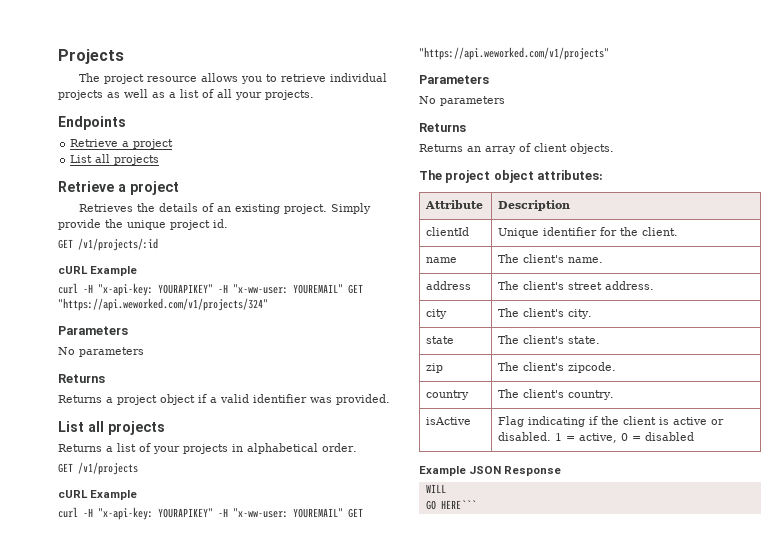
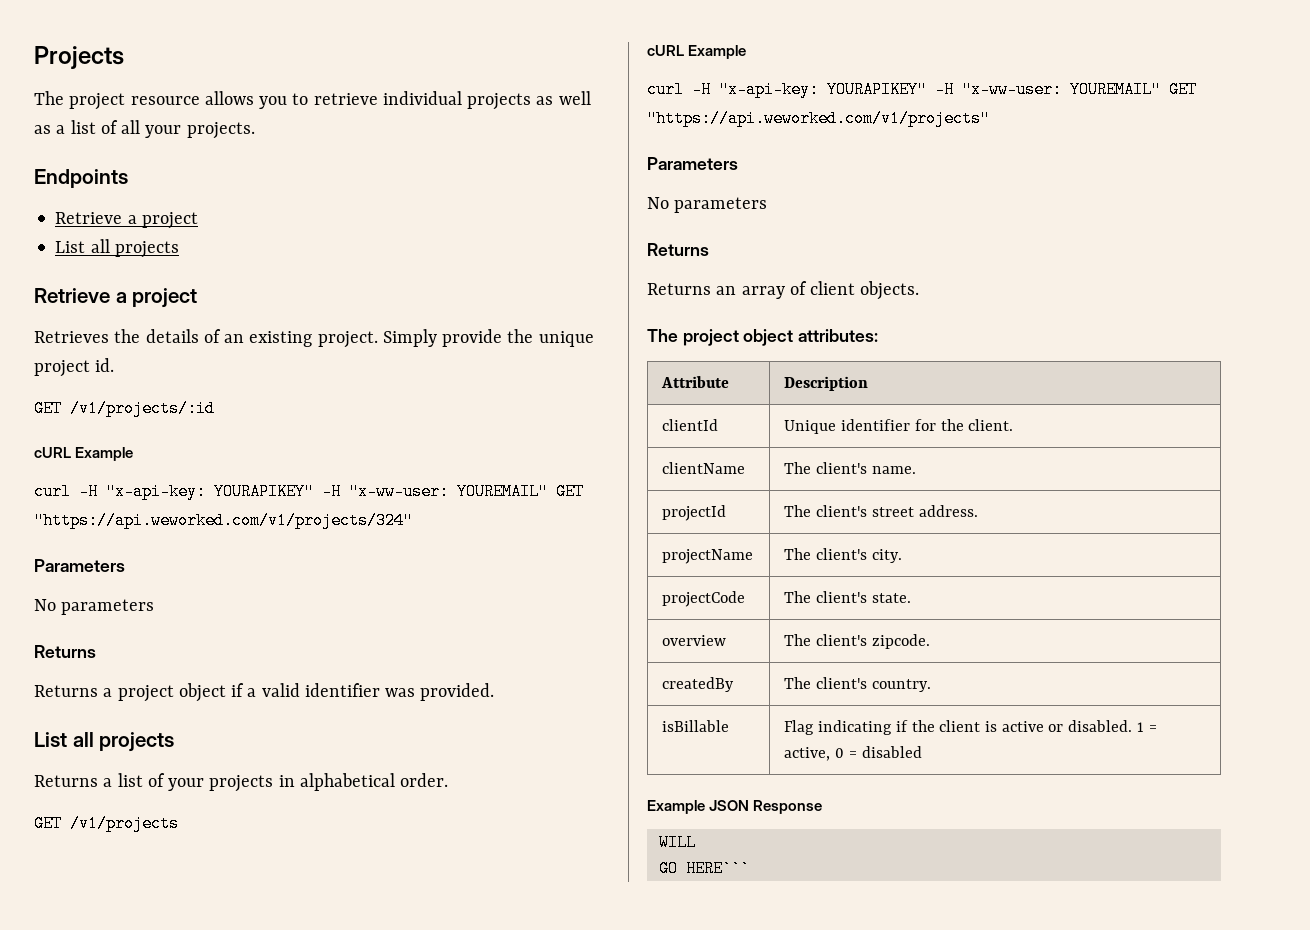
[426,257,458,263] name -> [662,462,746,474] clientName
[426,281,472,290] address -> [662,505,727,521] projectId
[426,309,448,319] city -> [662,549,754,564] projectName
[426,336,455,344] state -> [662,591,746,607] projectCode
[426,363,444,373] zip -> [662,635,727,646] overview
[426,390,470,400] country -> [662,677,735,692] createdBy
[426,417,472,425] isActive -> [662,720,730,732] isBillable

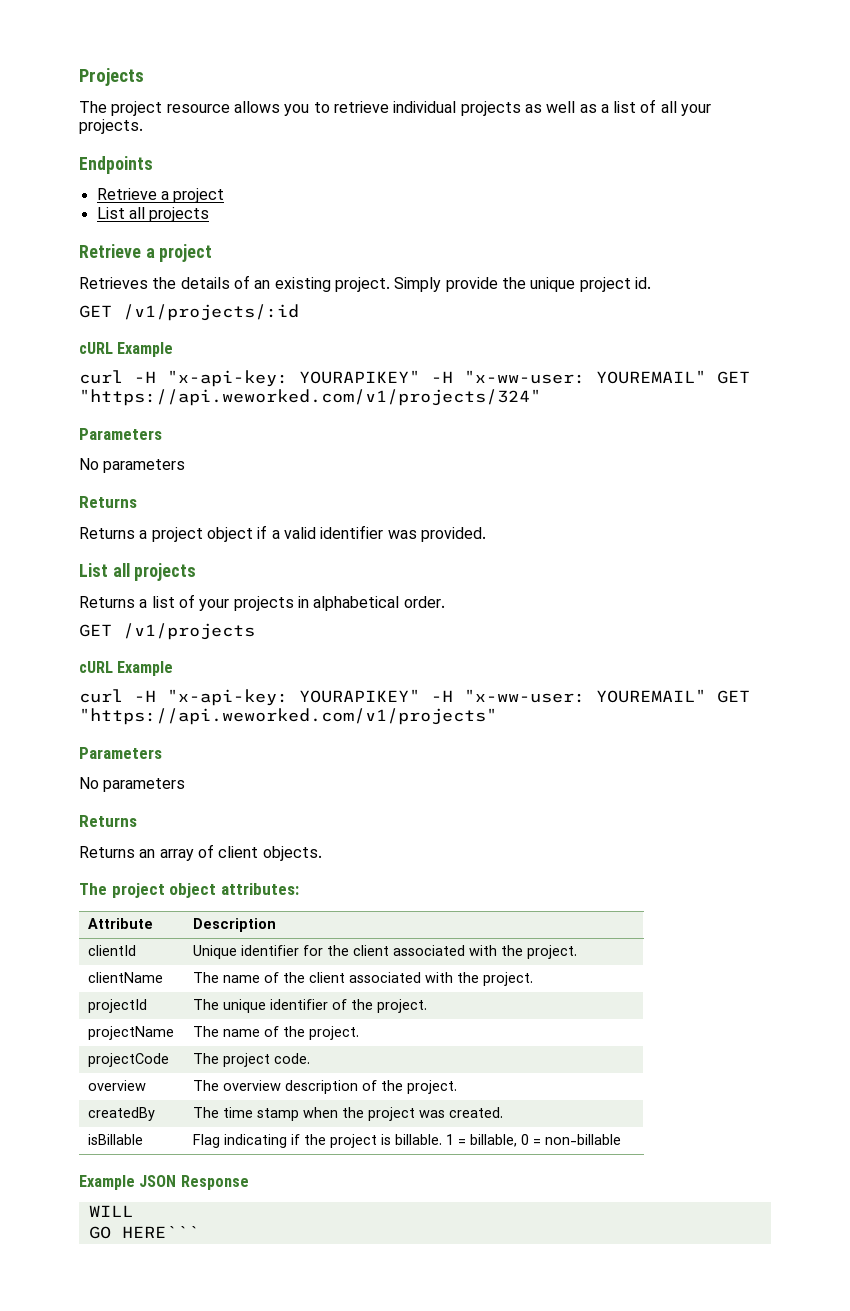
[968,419,1014,431] [662,462,746,474] [784,462,916,474] [662,505,727,521] [784,505,978,517] [662,549,754,564] [784,548,902,563] client. // clientName | The client's name. // projectId | The client's street address. // projectName | The client's city. -> [353,945,578,959] [88,972,164,983] [193,972,534,986] [88,999,148,1013] [193,999,428,1013] [88,1026,175,1040] [193,1026,360,1040] client associated with the project. // clientName | The name of the client associated with the project. // projectId | The unique identifier of the project. // projectName | The name of the project.
[816,591,911,603] client's state. -> [223,1053,311,1067] project code.
[816,634,930,649] [662,677,735,692] [784,677,931,692] client's zipcode. // createdBy | The client's country. -> [223,1080,458,1094] [88,1107,156,1121] [193,1107,504,1121] overview description of the project. // createdBy | The time stamp when the project was created.
[939,720,1133,732] client is active or disabled. -> [330,1134,443,1148] project is billable.
[784,747,831,761] active, -> [470,1134,518,1147] billable,
[861,746,922,758] disabled -> [545,1134,622,1145] non-billable

